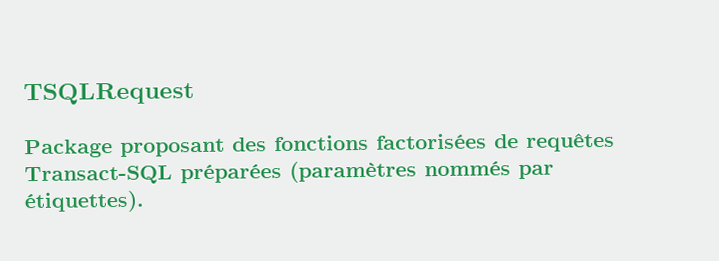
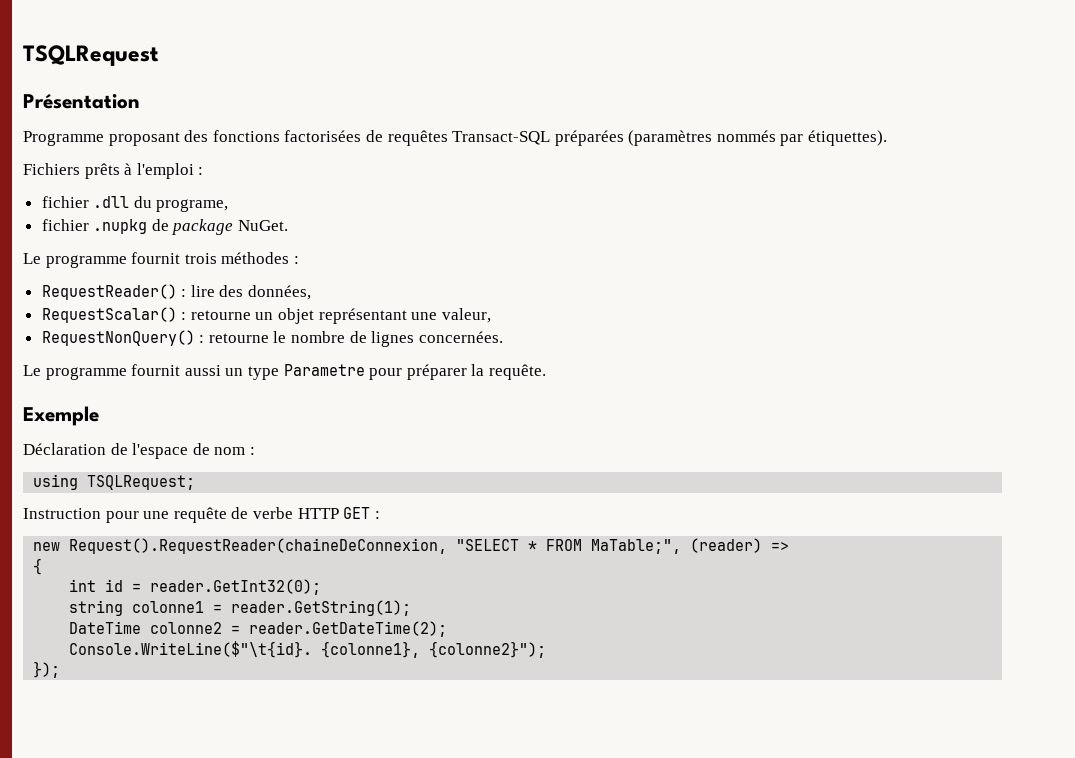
[24,139,113,159] Package -> [23,93,140,109] [23,131,104,146] Présentation // Programme
(144, 202) none -> [23,163,204,179] [41,196,229,212] [41,219,289,235] [23,252,299,268] [41,284,312,300] [41,307,491,324] [41,330,503,347] [23,364,546,380] [23,406,99,426] [23,443,255,459] [33,474,196,490] [23,507,380,523] [33,538,790,554] [33,558,43,575] [69,579,322,595] [69,600,412,616] [69,621,448,637] [69,641,547,658] [33,661,61,678] // Fichiers prêts à l'emploi : // fichier .dll du programe, // fichier .nupkg de package NuGet. // Le programme fournit trois méthodes : // RequestReader() : lire des données, // RequestScalar() : retourne un objet représentant une valeur, // RequestNonQuery() : retourne le nombre de lignes concernées. // Le programme fournit aussi un type Parametre pour préparer la requête. // Exemple // Déclaration de l'espace de nom : // using TSQLRequest; // Instruction pour une requête de verbe HTTP GET : // new Request().RequestReader(chaineDeConnexion, "SELECT * FROM MaTable;", (reader) => // { // int id = reader.GetInt32(0); // string colonne1 = reader.GetString(1); // DateTime colonne2 = reader.GetDateTime(2); // Console.WriteLine($"\t{id}. {colonne1}, {colonne2}"); // });

